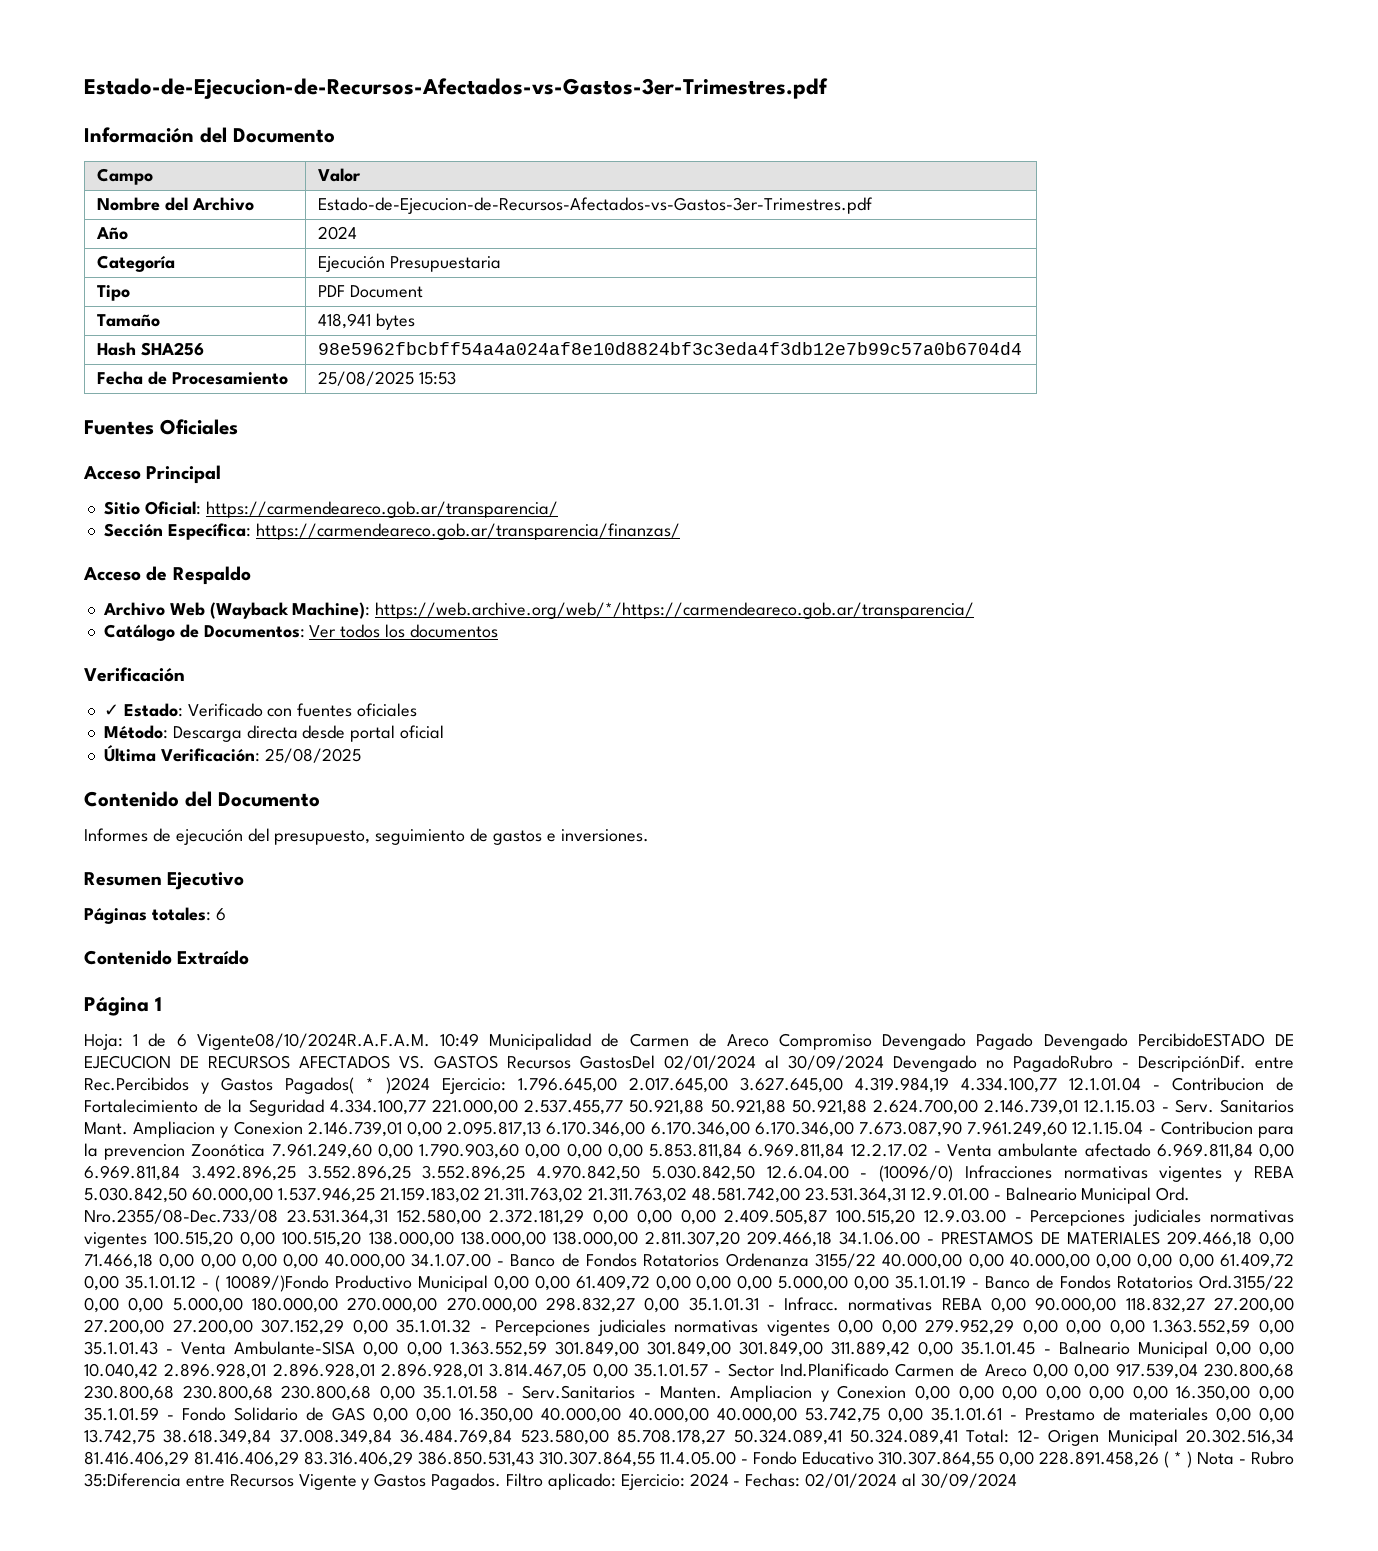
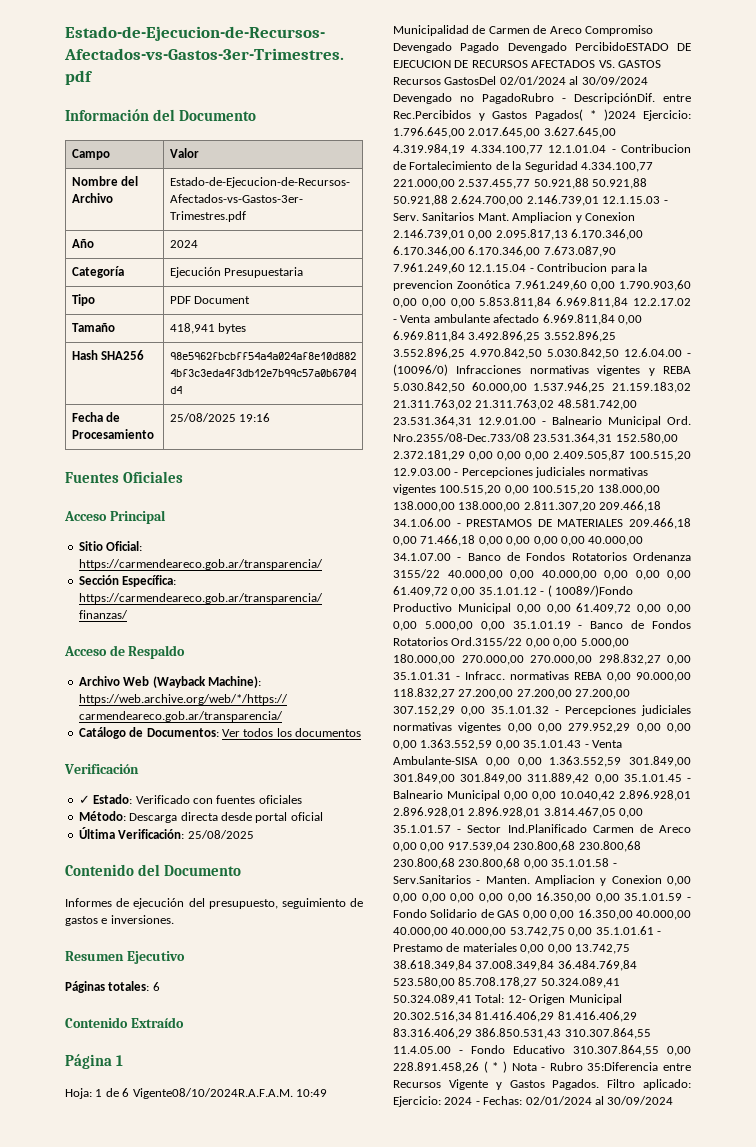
[419,371,457,385] 15:53 -> [239,413,271,422] 19:16

